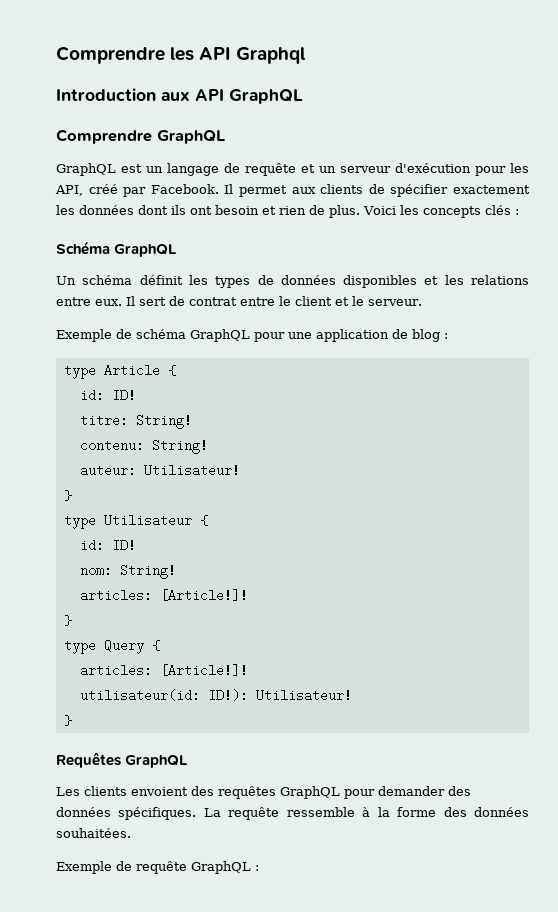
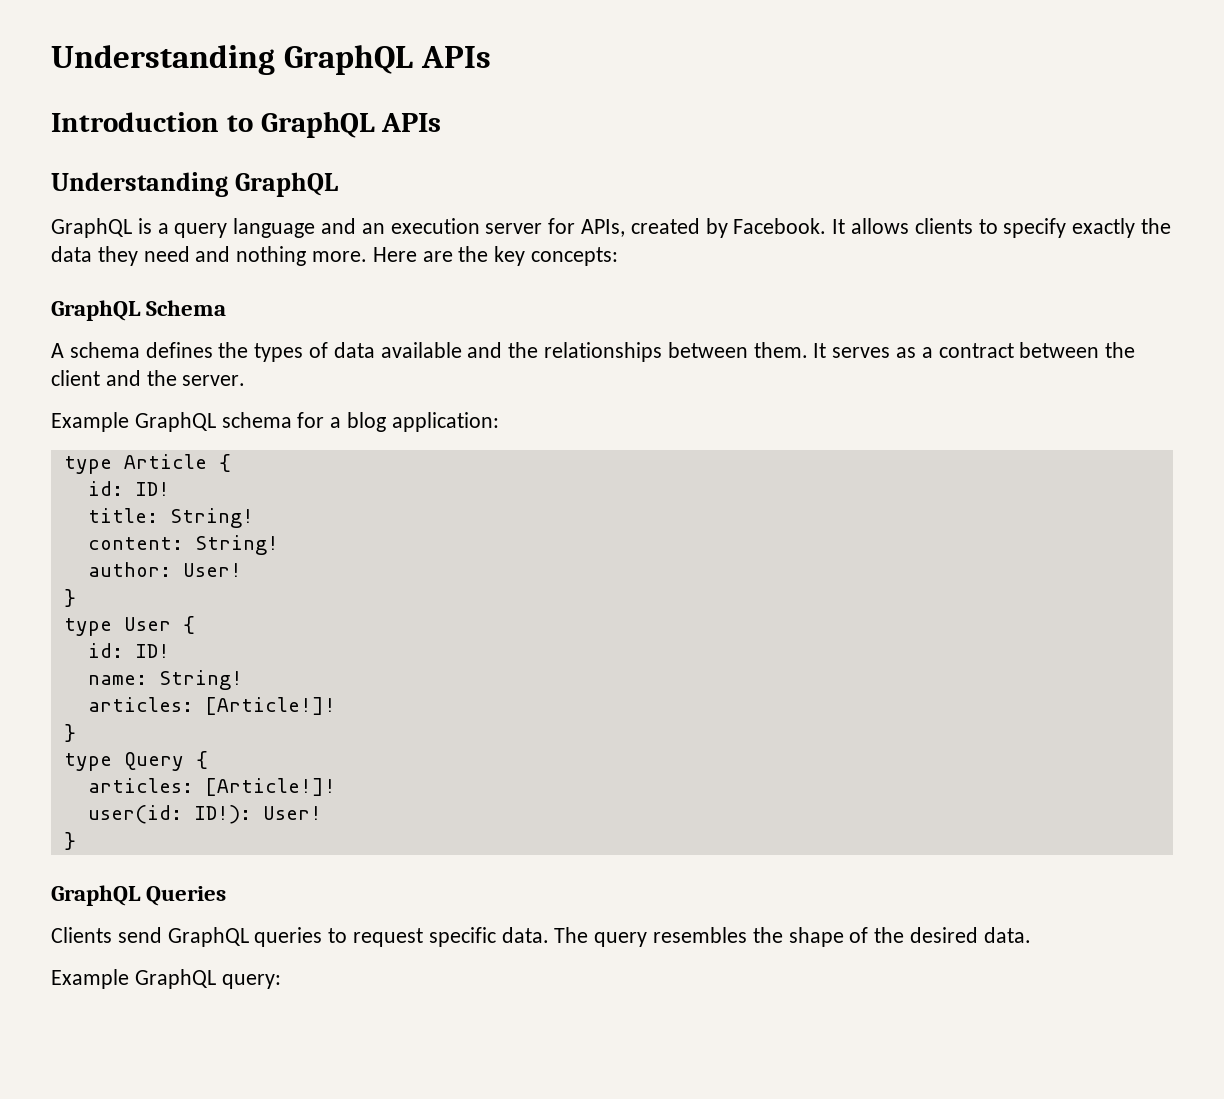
[56,46,307,64] Comprendre les API Graphql -> [51,45,491,75] Understanding GraphQL APIs
[161,89,303,104] [56,129,152,144] aux API GraphQL // Comprendre -> [226,111,442,138] [51,172,228,197] to GraphQL APIs // Understanding
[121,163,529,176] [55,184,531,197] [56,205,519,218] [56,241,178,257] [56,275,530,288] [56,296,422,306] [56,329,448,342] est un langage de requête et un serveur d'exécution pour les API, créé par Facebook. Il permet aux clients de spécifier exactement les données dont ils ont besoin et rien de plus. Voici les concepts clés : // Schéma GraphQL // Un schéma définit les types de données disponibles et les relations entre eux. Il sert de contrat entre le client et le serveur. // Exemple de schéma GraphQL pour une application de blog : -> [137,218,1172,238] [51,246,619,266] [51,300,227,321] [51,342,1136,362] [51,370,246,386] [51,412,499,432] is a query language and an execution server for APIs, created by Facebook. It allows clients to specify exactly the data they need and nothing more. Here are the key concepts: // GraphQL Schema // A schema defines the types of data available and the relationships between them. It serves as a contract between the client and the server. // Example GraphQL schema for a blog application:
[79,414,192,429] [79,439,208,454] [79,464,240,477] [63,490,72,501] [63,514,208,529] [79,539,136,552] [79,564,112,577] titre: String! // contenu: String! // auteur: Utilisateur! // } // type Utilisateur { // id: ID! // nom: -> [87,508,254,528] [87,535,279,555] [87,562,242,577] [63,589,76,607] [63,616,195,636] [87,643,170,658] [87,675,147,685] title: String! // content: String! // author: User! // } // type User { // id: ID! // name:
[79,689,352,702] [63,715,72,726] [56,752,189,768] [56,786,471,799] [56,807,530,820] [56,828,131,838] [56,861,259,874] utilisateur(id: ID!): Utilisateur! // } // Requêtes GraphQL // Les clients envoient des requêtes GraphQL pour demander des données spécifiques. La requête ressemble à la forme des données souhaitées. // Exemple de requête GraphQL : -> [87,805,322,824] [63,832,76,850] [51,885,227,906] [51,927,1031,947] [51,969,281,989] user(id: ID!): User! // } // GraphQL Queries // Clients send GraphQL queries to request specific data. The query resembles the shape of the desired data. // Example GraphQL query:

